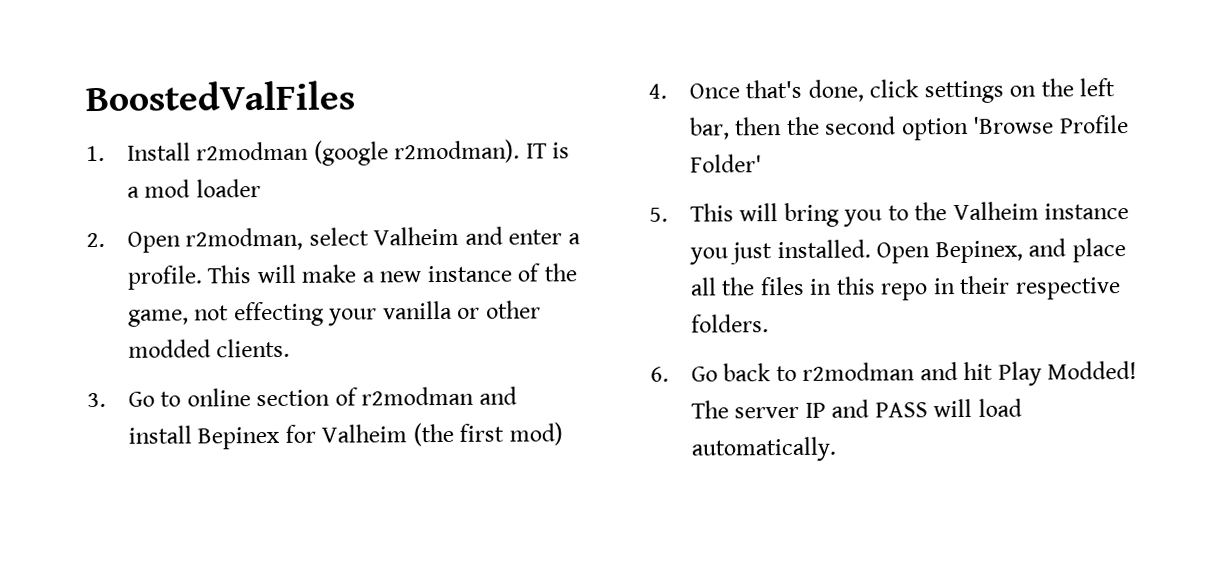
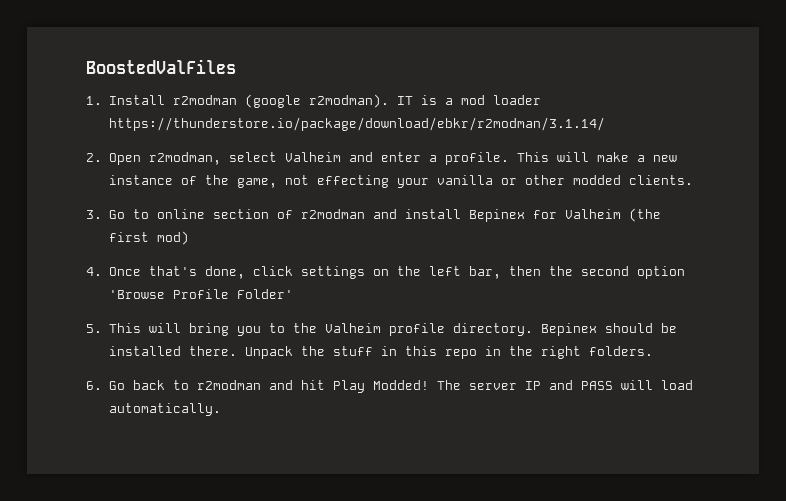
(261, 188) none -> [108,117,605,131] https://thunderstore.io/package/download/ebkr/r2modman/3.1.14/
[1044,203,1130,220] [688,238,1126,265] [689,276,805,296] instance you just installed. Open Bepinex, and place all the files -> [388,323,677,336] [108,346,373,359] profile directory. Bepinex should be installed there. Unpack the stuff
[959,275,1121,300] their respective -> [508,346,581,359] the right

